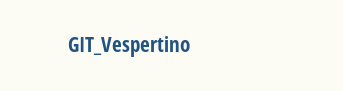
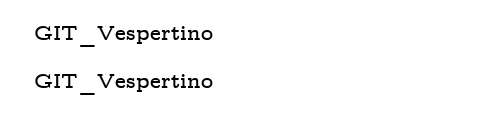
[68,36,190,57] GIT_Vespertino -> [34,26,213,47] [34,74,213,95] GIT_Vespertino // GIT_Vespertino

